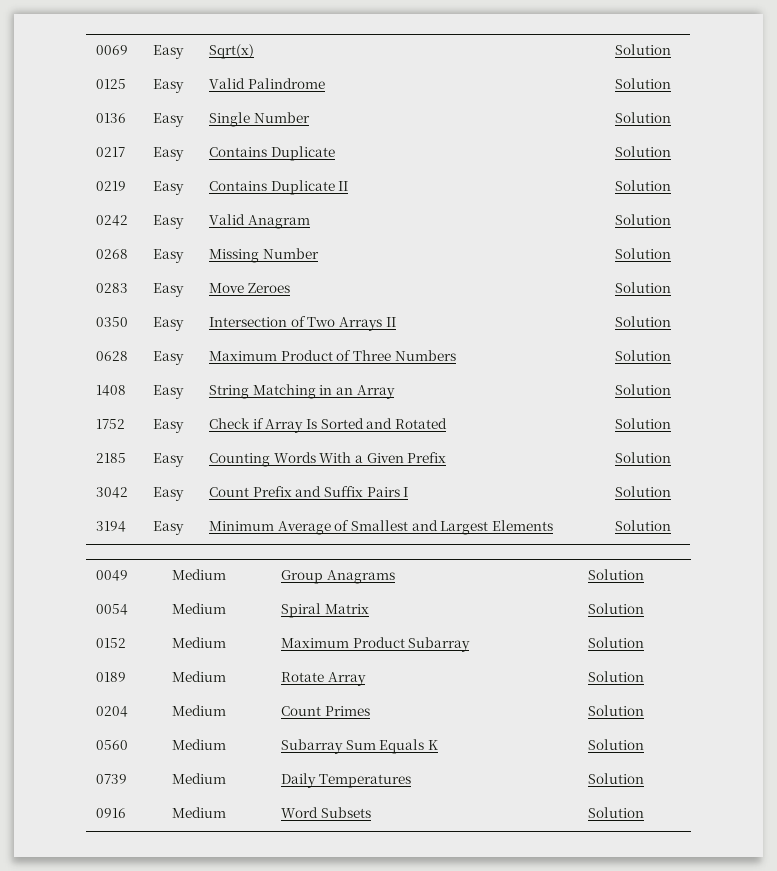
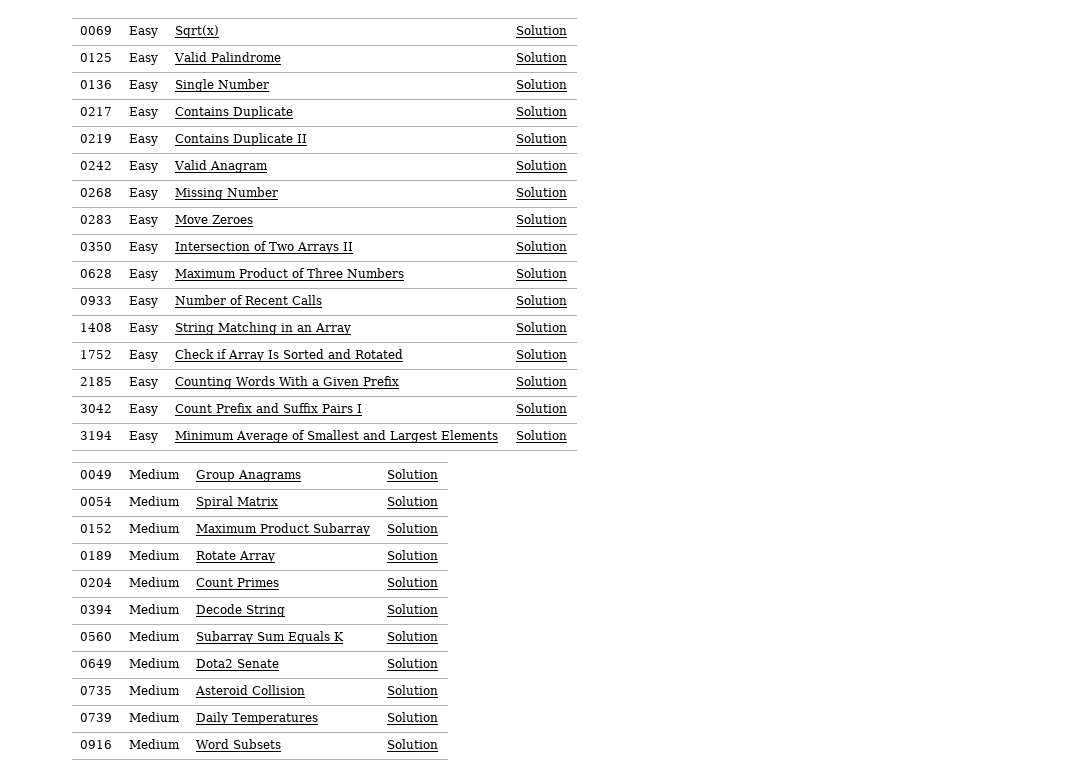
(672, 355) none -> [80,296,113,305] [129,296,159,308] [175,295,323,305] [516,295,568,305] // 0933 | Easy | Number of Recent Calls | Solution
(645, 710) none -> [80,605,113,614] [129,604,181,614] [196,604,286,617] [387,604,439,614] // 0394 | Medium | Decode String | Solution
(645, 744) none -> [80,659,113,668] [129,658,181,668] [196,659,280,668] [387,658,439,668] [80,686,113,695] [129,685,181,695] [195,685,306,695] [387,685,439,695] // 0649 | Medium | Dota2 Senate | Solution // 0735 | Medium | Asteroid Collision | Solution

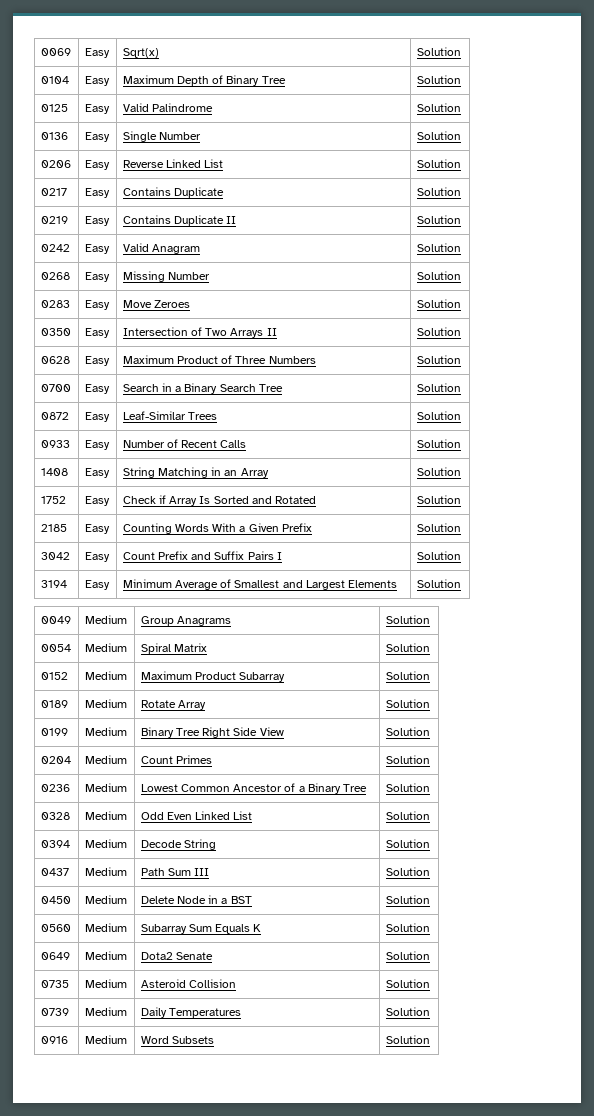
(568, 30) none -> [40,76,69,84] [84,76,110,86] [122,75,286,86] [416,75,461,84] // 0104 | Easy | Maximum Depth of Binary Tree | Solution
(568, 84) none -> [40,160,71,168] [84,160,110,170] [122,159,224,168] [416,159,461,168] // 0206 | Easy | Reverse Linked List | Solution
(568, 273) none -> [40,384,71,392] [84,384,110,394] [122,383,283,394] [416,383,461,392] [40,412,69,420] [84,412,110,422] [122,411,217,420] [416,411,461,420] // 0700 | Easy | Search in a Binary Search Tree | Solution // 0872 | Easy | Leaf-Similar Trees | Solution
(439, 555) none -> [40,728,68,736] [84,727,127,736] [140,727,284,738] [385,727,430,736] // 0199 | Medium | Binary Tree Right Side View | Solution
(439, 582) none -> [40,784,70,792] [84,783,127,792] [140,783,368,794] [385,783,430,792] [40,812,70,820] [84,811,127,820] [140,811,253,820] [385,811,430,820] // 0236 | Medium | Lowest Common Ancestor of a Binary Tree | Solution // 0328 | Medium | Odd Even Linked List | Solution
(439, 609) none -> [40,868,69,876] [84,867,127,876] [140,868,210,876] [385,867,430,876] [40,896,71,904] [84,895,127,904] [140,895,252,904] [385,895,430,904] // 0437 | Medium | Path Sum III | Solution // 0450 | Medium | Delete Node in a BST | Solution

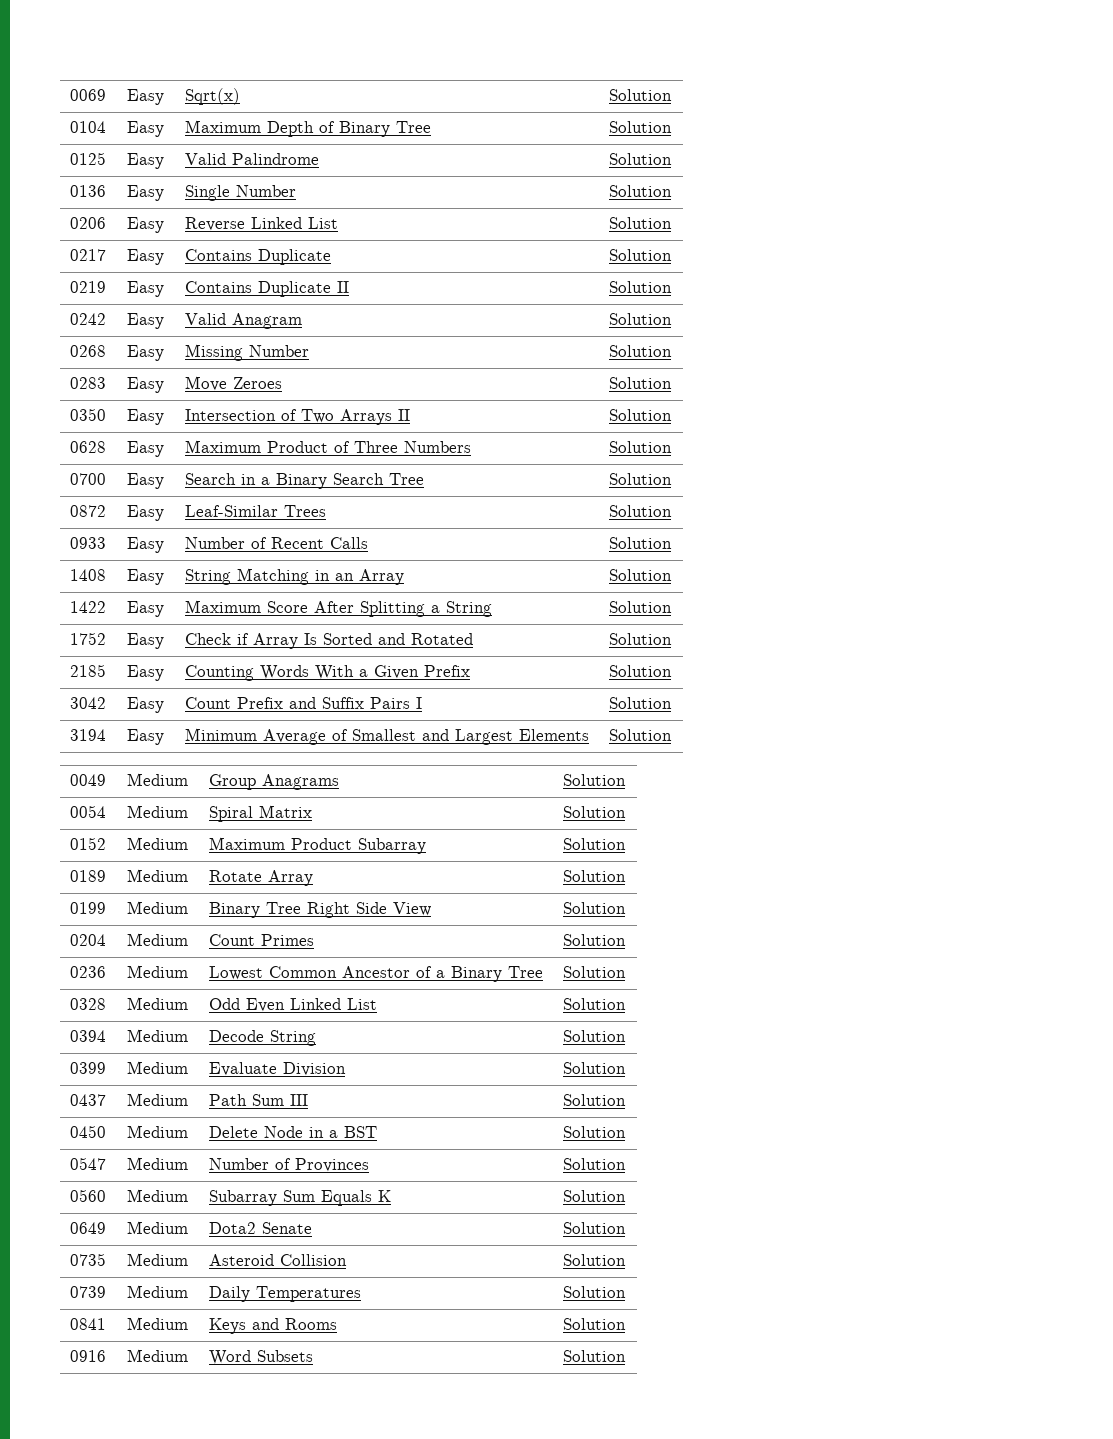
(461, 471) none -> [70,601,107,613] [127,601,165,617] [185,600,493,617] [609,601,673,613] // 1422 | Easy | Maximum Score After Splitting a String | Solution
(430, 843) none -> [70,1062,107,1074] [127,1061,189,1074] [209,1062,347,1076] [563,1062,627,1074] // 0399 | Medium | Evaluate Division | Solution
(430, 899) none -> [70,1157,107,1170] [127,1157,189,1170] [209,1158,370,1172] [563,1158,627,1170] // 0547 | Medium | Number of Provinces | Solution
(430, 1011) none -> [70,1318,107,1330] [127,1317,189,1330] [209,1318,338,1334] [563,1318,627,1330] // 0841 | Medium | Keys and Rooms | Solution

